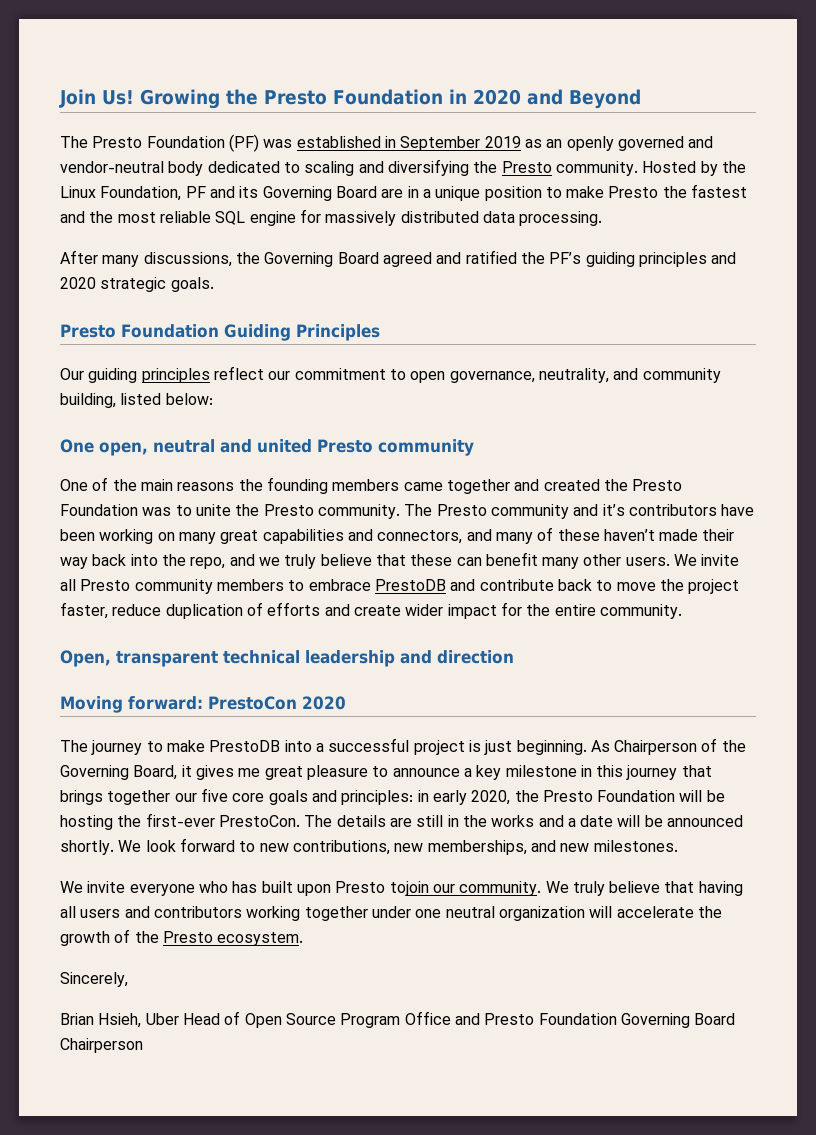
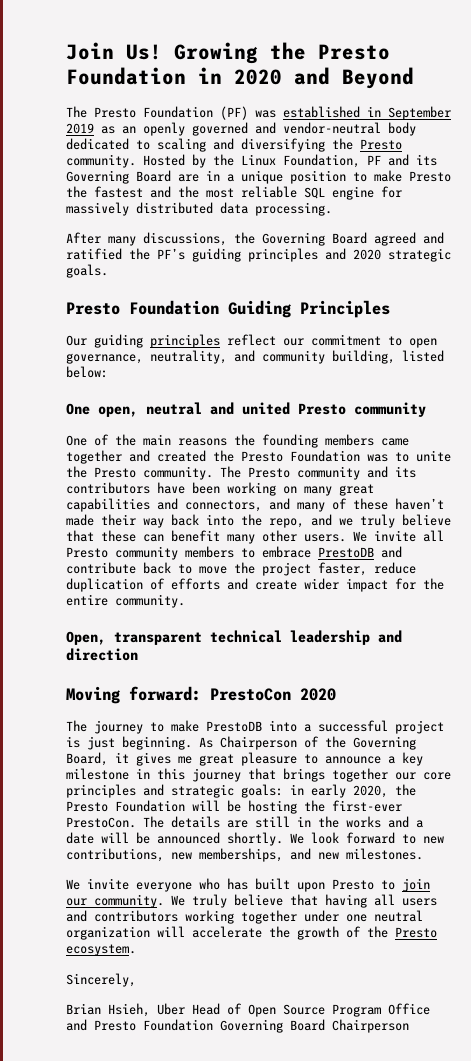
[602,504,625,516] it’s -> [395,466,416,478] its
[200,788,414,805] five core goals and principles: -> [423,772,451,780] [66,784,283,798] core principles and strategic goals:
[389,881,429,896] tojoin -> [381,878,430,892] to join

